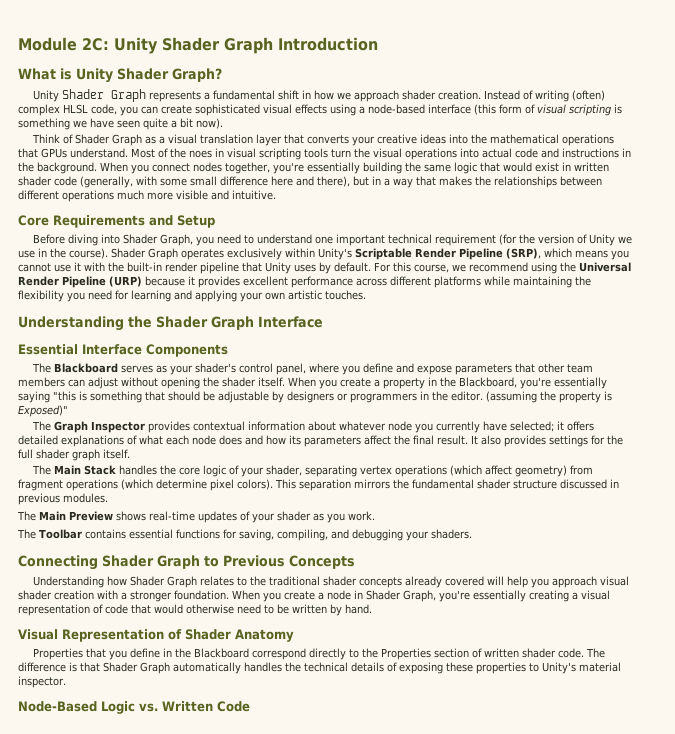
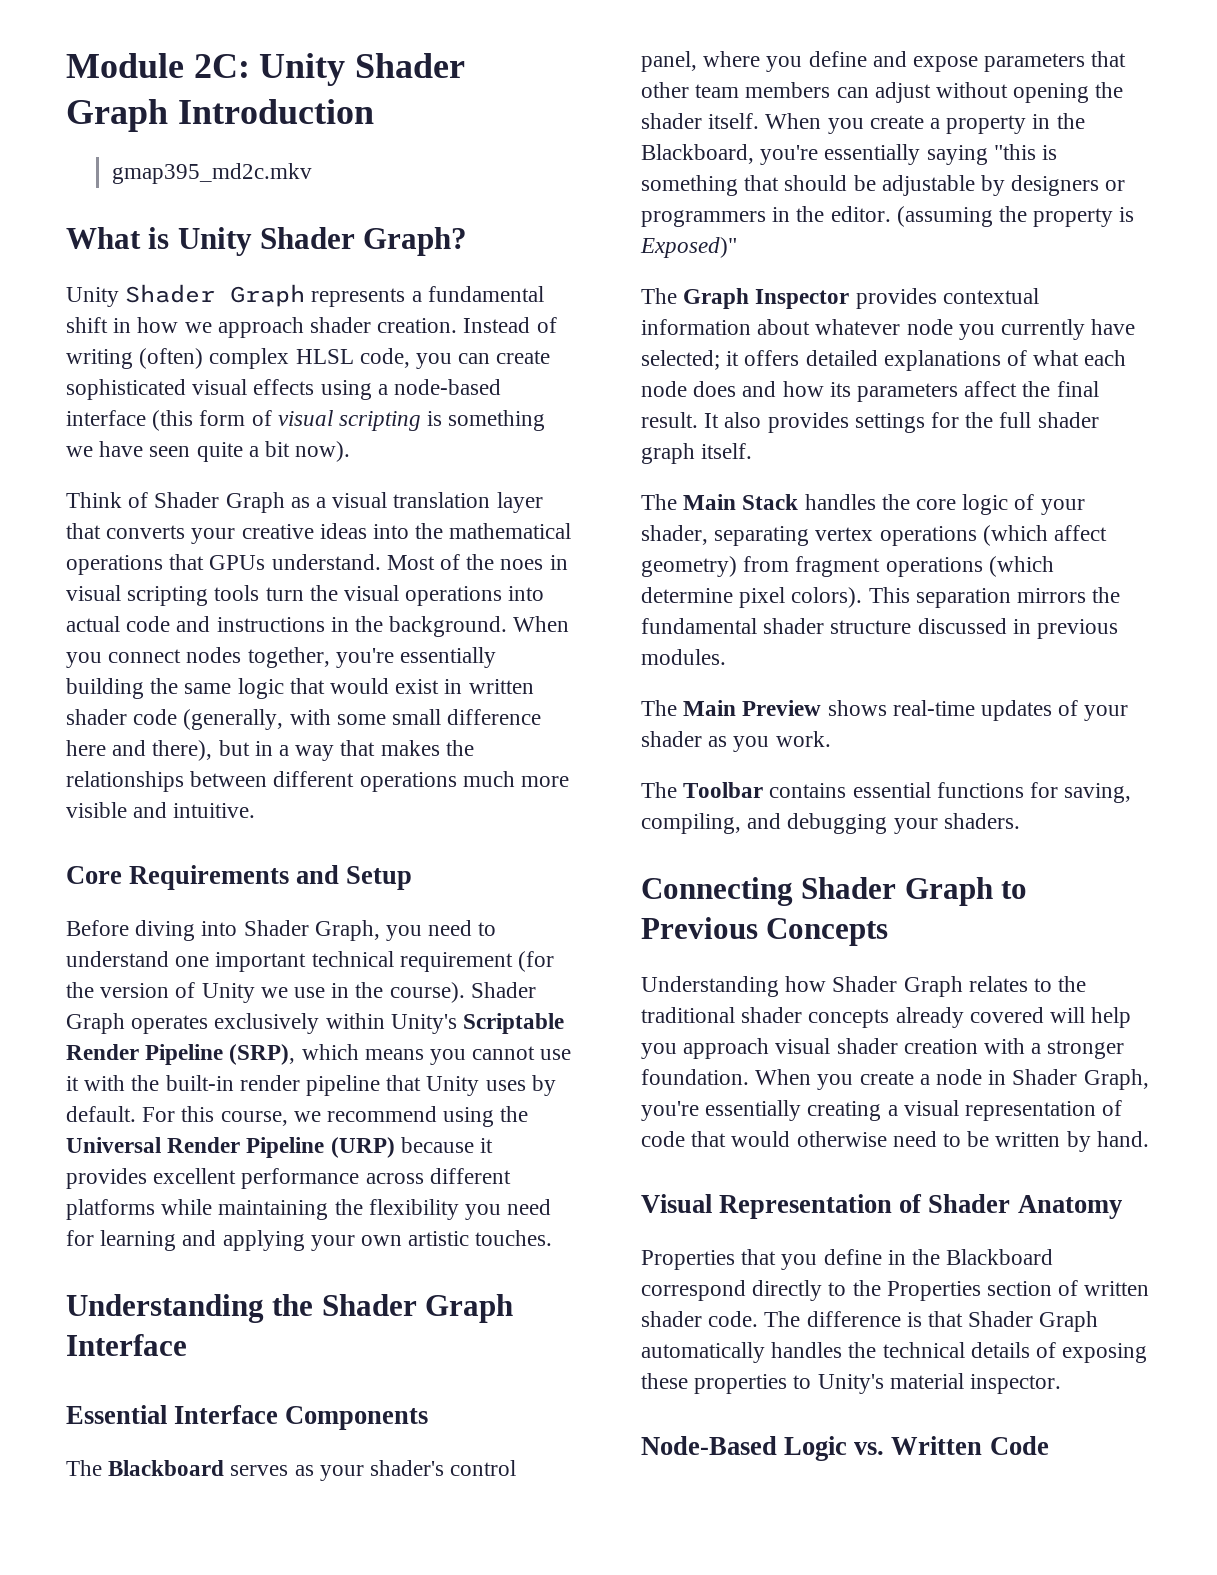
(378, 44) none -> [111,163,312,184] // gmap395_md2c.mkv

